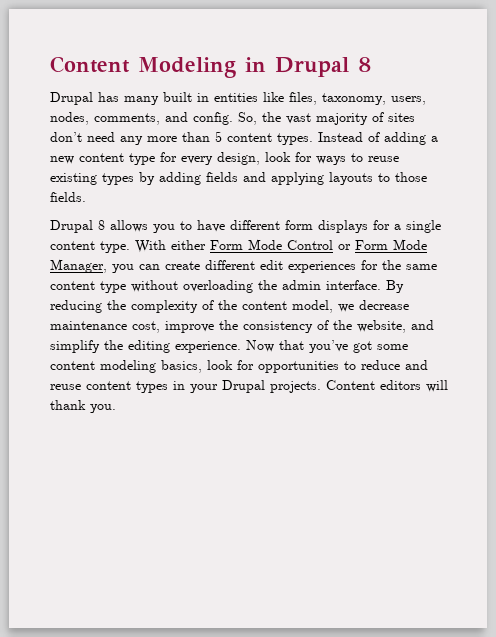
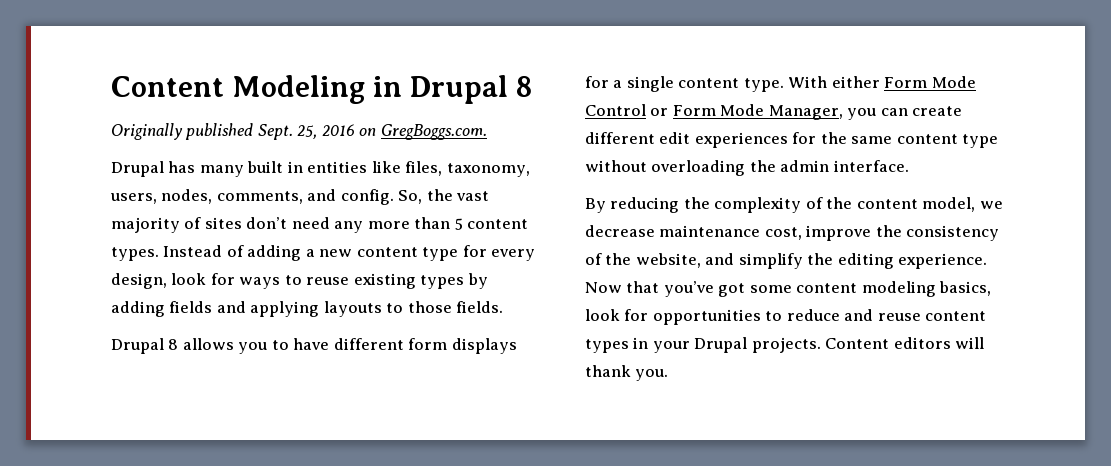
(371, 64) none -> [111,123,487,140] // Originally published Sept. 25, 2016 on GregBoggs.com.
(381, 285) none -> (909, 166) //

